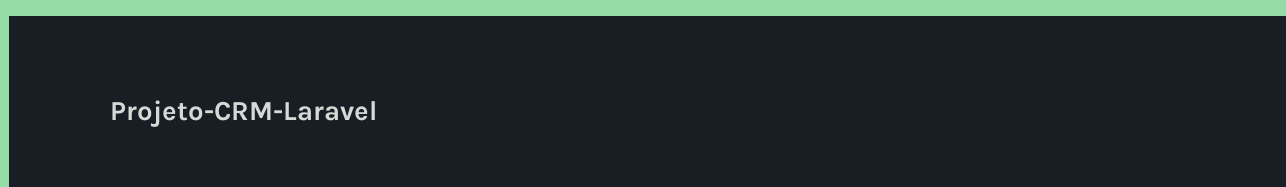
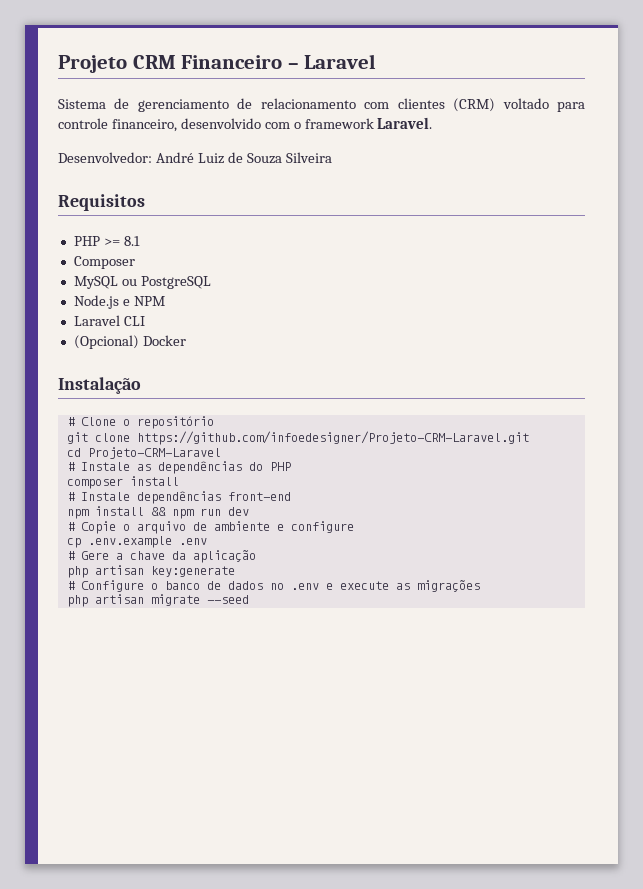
[110,100,377,127] Projeto-CRM-Laravel -> [58,54,377,73] [58,98,585,112] [58,117,433,132] [58,152,332,164] [58,194,145,211] [73,236,140,246] [73,256,135,269] [73,276,211,289] [73,295,165,309] [73,315,145,326] [73,335,186,349] [58,377,141,394] [66,416,214,429] [66,431,529,445] [66,447,221,459] [66,461,291,474] [66,476,179,489] [66,491,291,504] [66,506,249,519] [66,521,354,534] [66,536,207,548] [66,550,256,563] [66,565,235,578] [66,580,480,592] [66,594,249,607] Projeto CRM Financeiro – Laravel // Sistema de gerenciamento de relacionamento com clientes (CRM) voltado para controle financeiro, desenvolvido com o framework Laravel. // Desenvolvedor: André Luiz de Souza Silveira // Requisitos // PHP >= 8.1 // Composer // MySQL ou PostgreSQL // Node.js e NPM // Laravel CLI // (Opcional) Docker // Instalação // # Clone o repositório // git clone https://github.com/infoedesigner/Projeto-CRM-Laravel.git // cd Projeto-CRM-Laravel // # Instale as dependências do PHP // composer install // # Instale dependências front-end // npm install && npm run dev // # Copie o arquivo de ambiente e configure // cp .env.example .env // # Gere a chave da aplicação // php artisan key:generate // # Configure o banco de dados no .env e execute as migrações // php artisan migrate --seed

